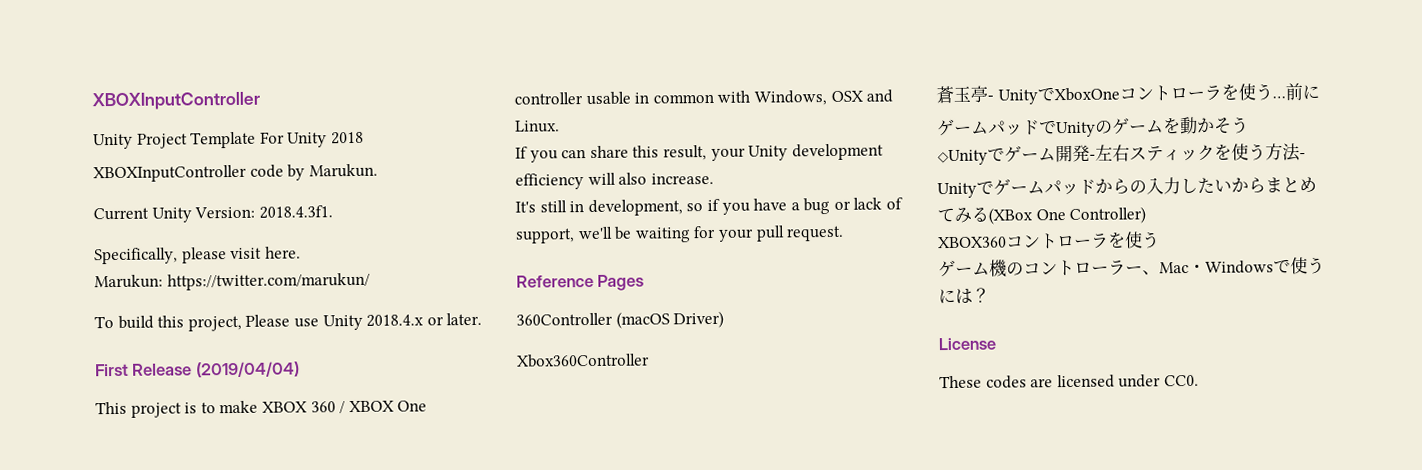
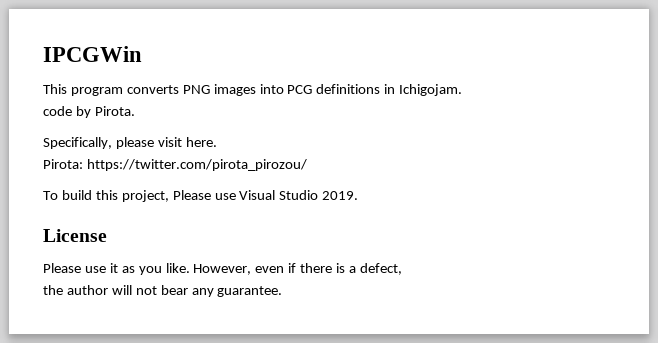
[92,91,260,111] [93,131,364,150] [93,163,378,183] [93,205,333,223] XBOXInputController // Unity Project Template For Unity 2018 // XBOXInputController code by Marukun. // Current Unity Version: 2018.4.3f1. -> [43,46,142,62] [43,84,463,96] [43,106,135,118] IPCGWin // This program converts PNG images into PCG definitions in Ichigojam. // code by Pirota.
[94,272,370,291] Marukun: https://twitter.com/marukun/ -> [43,159,307,171] Pirota: https://twitter.com/pirota_pirozou/
[322,312,483,331] [95,361,300,378] [95,400,428,418] [514,89,894,106] [515,120,560,133] [515,143,884,163] [515,172,714,190] [515,197,904,217] [515,225,845,244] [516,274,645,291] [516,310,725,329] [516,353,650,368] [936,83,1320,105] [937,116,1249,138] [937,143,1306,166] [937,176,1317,199] [937,206,1147,225] [938,231,1160,250] [938,256,1325,278] [938,287,990,304] [938,337,996,351] [939,374,1199,389] Unity 2018.4.x or later. // First Release (2019/04/04) // This project is to make XBOX 360 / XBOX One controller usable in common with Windows, OSX and Linux. // If you can share this result, your Unity development efficiency will also increase. // It's still in development, so if you have a bug or lack of support, we'll be waiting for your pull request. // Reference Pages // 360Controller (macOS Driver) // Xbox360Controller // 蒼玉亭- UnityでXboxOneコントローラを使う…前に // ゲームパッドでUnityのゲームを動かそう // ◇Unityでゲーム開発-左右スティックを使う方法- // Unityでゲームパッドからの入力したいからまとめてみる(XBox One Controller) // XBOX360コントローラを使う // ゲーム機のコントローラー、Mac・Windowsで使うには？ // License // These codes are licensed under CC0. -> [239,190,359,200] [43,229,107,242] [43,263,402,275] [43,285,283,297] Visual Studio 2019. // License // Please use it as you like. However, even if there is a defect, // the author will not bear any guarantee.

